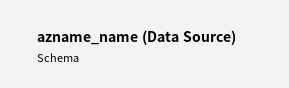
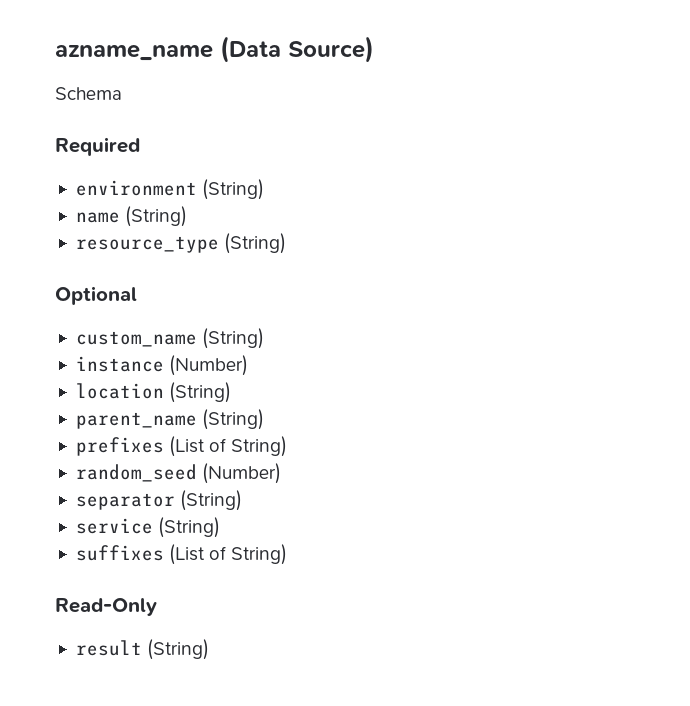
(79, 57) none -> [55,137,140,156] [75,179,265,200] [75,206,188,227] [75,233,287,254] [55,286,137,305] [75,328,265,349] [75,355,249,376] [75,382,232,403] [75,409,265,430] [75,436,288,457] [75,463,282,484] [75,490,243,511] [75,517,221,538] [75,544,288,565] [55,598,157,616] [75,639,210,660] // Required // environment (String) // name (String) // resource_type (String) // Optional // custom_name (String) // instance (Number) // location (String) // parent_name (String) // prefixes (List of String) // random_seed (Number) // separator (String) // service (String) // suffixes (List of String) // Read-Only // result (String)

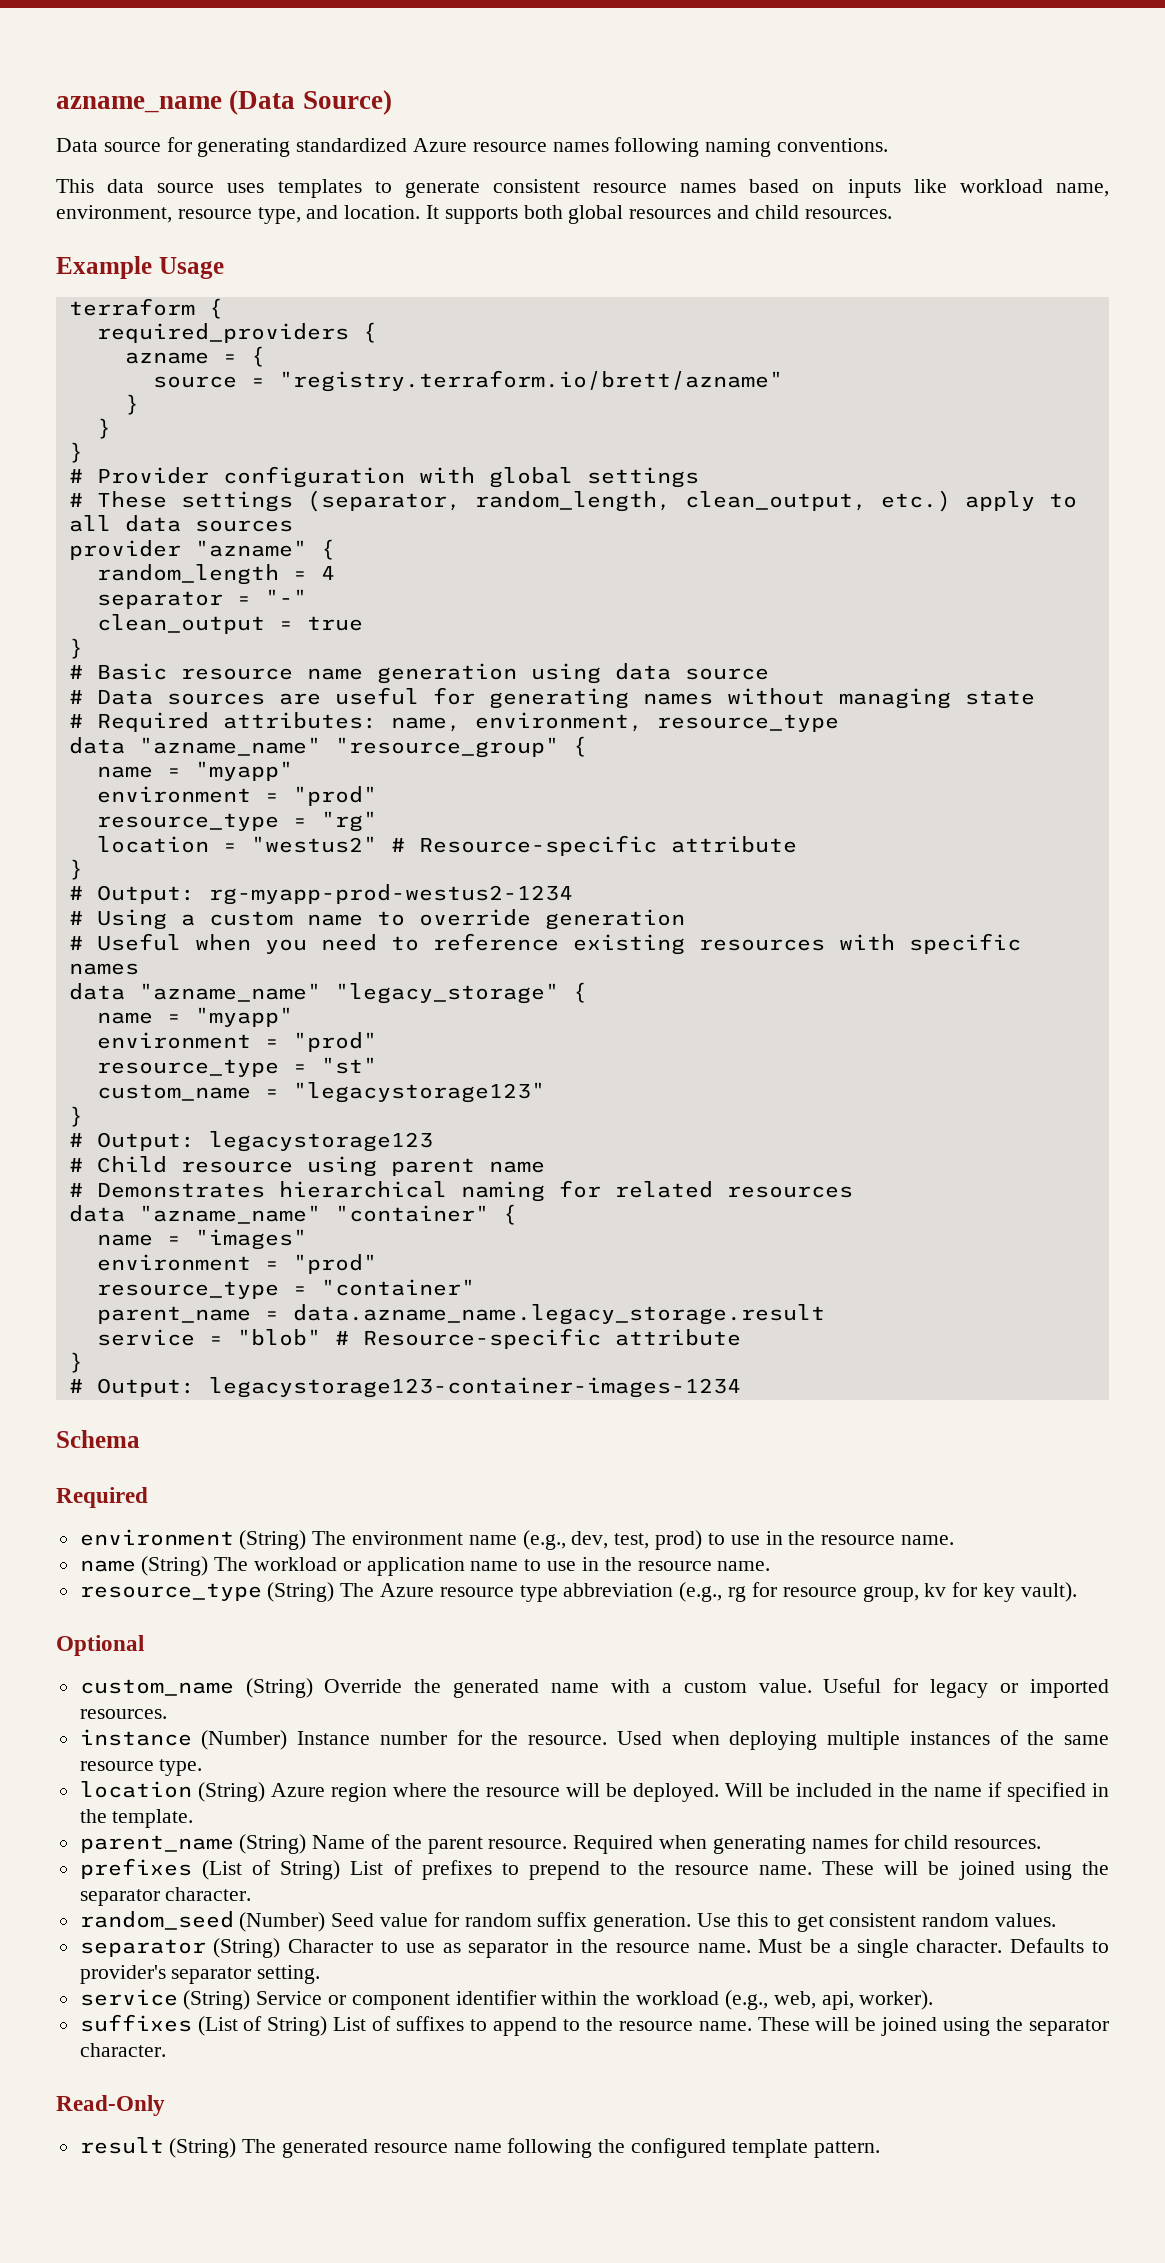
[55,87,122,100] [55,137,140,156] [75,179,265,200] [75,206,188,227] [75,233,287,254] [55,286,137,305] [75,328,265,349] [75,355,249,376] [75,382,232,403] [75,409,265,430] [75,436,288,457] [75,463,282,484] [75,490,243,511] [75,517,221,538] [75,544,288,565] [55,598,157,616] [75,639,210,660] Schema // Required // environment (String) // name (String) // resource_type (String) // Optional // custom_name (String) // instance (Number) // location (String) // parent_name (String) // prefixes (List of String) // random_seed (Number) // separator (String) // service (String) // suffixes (List of String) // Read-Only // result (String) -> [56,137,889,157] [56,179,1109,198] [56,205,892,224] [56,256,224,279] [68,298,223,319] [96,322,377,343] [124,346,265,367] [152,370,783,392] [124,394,139,415] [96,418,111,439] [68,442,83,463] [68,466,699,488] [68,490,1077,512] [68,515,293,532] [68,539,335,560] [96,564,335,585] [96,589,307,609] [96,614,363,634] [68,638,83,659] [68,663,769,684] [68,687,1035,709] [68,712,839,732] [68,736,587,758] [96,761,293,781] [96,786,377,806] [96,811,377,832] [96,835,797,856] [68,859,83,880] [68,884,573,905] [68,909,685,930] [68,933,1021,955] [68,963,139,975] [68,982,587,1004] [96,1007,293,1027] [96,1032,377,1052] [96,1057,377,1077] [96,1082,545,1103] [68,1106,83,1127] [68,1131,433,1152] [68,1156,545,1177] [68,1180,853,1202] [68,1204,517,1225] [96,1229,307,1250] [96,1254,377,1274] [96,1279,475,1299] [96,1304,825,1325] [96,1328,741,1349] [68,1352,83,1373] [68,1377,741,1398] [56,1430,140,1448] [56,1487,148,1508] [79,1529,954,1550] [79,1556,771,1576] [79,1582,1077,1602] [56,1635,144,1656] [79,1678,1109,1698] [79,1709,167,1719] [79,1729,1110,1750] [79,1759,203,1776] [79,1781,1109,1802] [79,1809,194,1828] [79,1834,1042,1854] [79,1858,1110,1880] [79,1887,252,1906] [79,1911,1056,1932] [79,1938,1109,1958] [79,1965,321,1984] [79,1989,934,2010] [79,2014,1110,2036] [79,2043,166,2057] [56,2095,165,2116] [79,2137,880,2158] Data source for generating standardized Azure resource names following naming conventions. // This data source uses templates to generate consistent resource names based on inputs like workload name, environment, resource type, and location. It supports both global resources and child resources. // Example Usage // terraform { // required_providers { // azname = { // source = "registry.terraform.io/brett/azname" // } // } // } // # Provider configuration with global settings // # These settings (separator, random_length, clean_output, etc.) apply to all data sources // provider "azname" { // random_length = 4 // separator = "-" // clean_output = true // } // # Basic resource name generation using data source // # Data sources are useful for generating names without managing state // # Required attributes: name, environment, resource_type // data "azname_name" "resource_group" { // name = "myapp" // environment = "prod" // resource_type = "rg" // location = "westus2" # Resource-specific attribute // } // # Output: rg-myapp-prod-westus2-1234 // # Using a custom name to override generation // # Useful when you need to reference existing resources with specific names // data "azname_name" "legacy_storage" { // name = "myapp" // environment = "prod" // resource_type = "st" // custom_name = "legacystorage123" // } // # Output: legacystorage123 // # Child resource using parent name // # Demonstrates hierarchical naming for related resources // data "azname_name" "container" { // name = "images" // environment = "prod" // resource_type = "container" // parent_name = data.azname_name.legacy_storage.result // service = "blob" # Resource-specific attribute // } // # Output: legacystorage123-container-images-1234 // Schema // Required // environment (String) The environment name (e.g., dev, test, prod) to use in the resource name. // name (String) The workload or application name to use in the resource name. // resource_type (String) The Azure resource type abbreviation (e.g., rg for resource group, kv for key vault). // Optional // custom_name (String) Override the generated name with a custom value. Useful for legacy or imported resources. // instance (Number) Instance number for the resource. Used when deploying multiple instances of the same resource type. // location (String) Azure region where the resource will be deployed. Will be included in the name if specified in the template. // parent_name (String) Name of the parent resource. Required when generating names for child resources. // prefixes (List of String) List of prefixes to prepend to the resource name. These will be joined using the separator character. // random_seed (Number) Seed value for random suffix generation. Use this to get consistent random values. // separator (String) Character to use as separator in the resource name. Must be a single character. Defaults to provider's separator setting. // service (String) Service or component identifier within the workload (e.g., web, api, worker). // suffixes (List of String) List of suffixes to append to the resource name. These will be joined using the separator character. // Read-Only // result (String) The generated resource name following the configured template pattern.

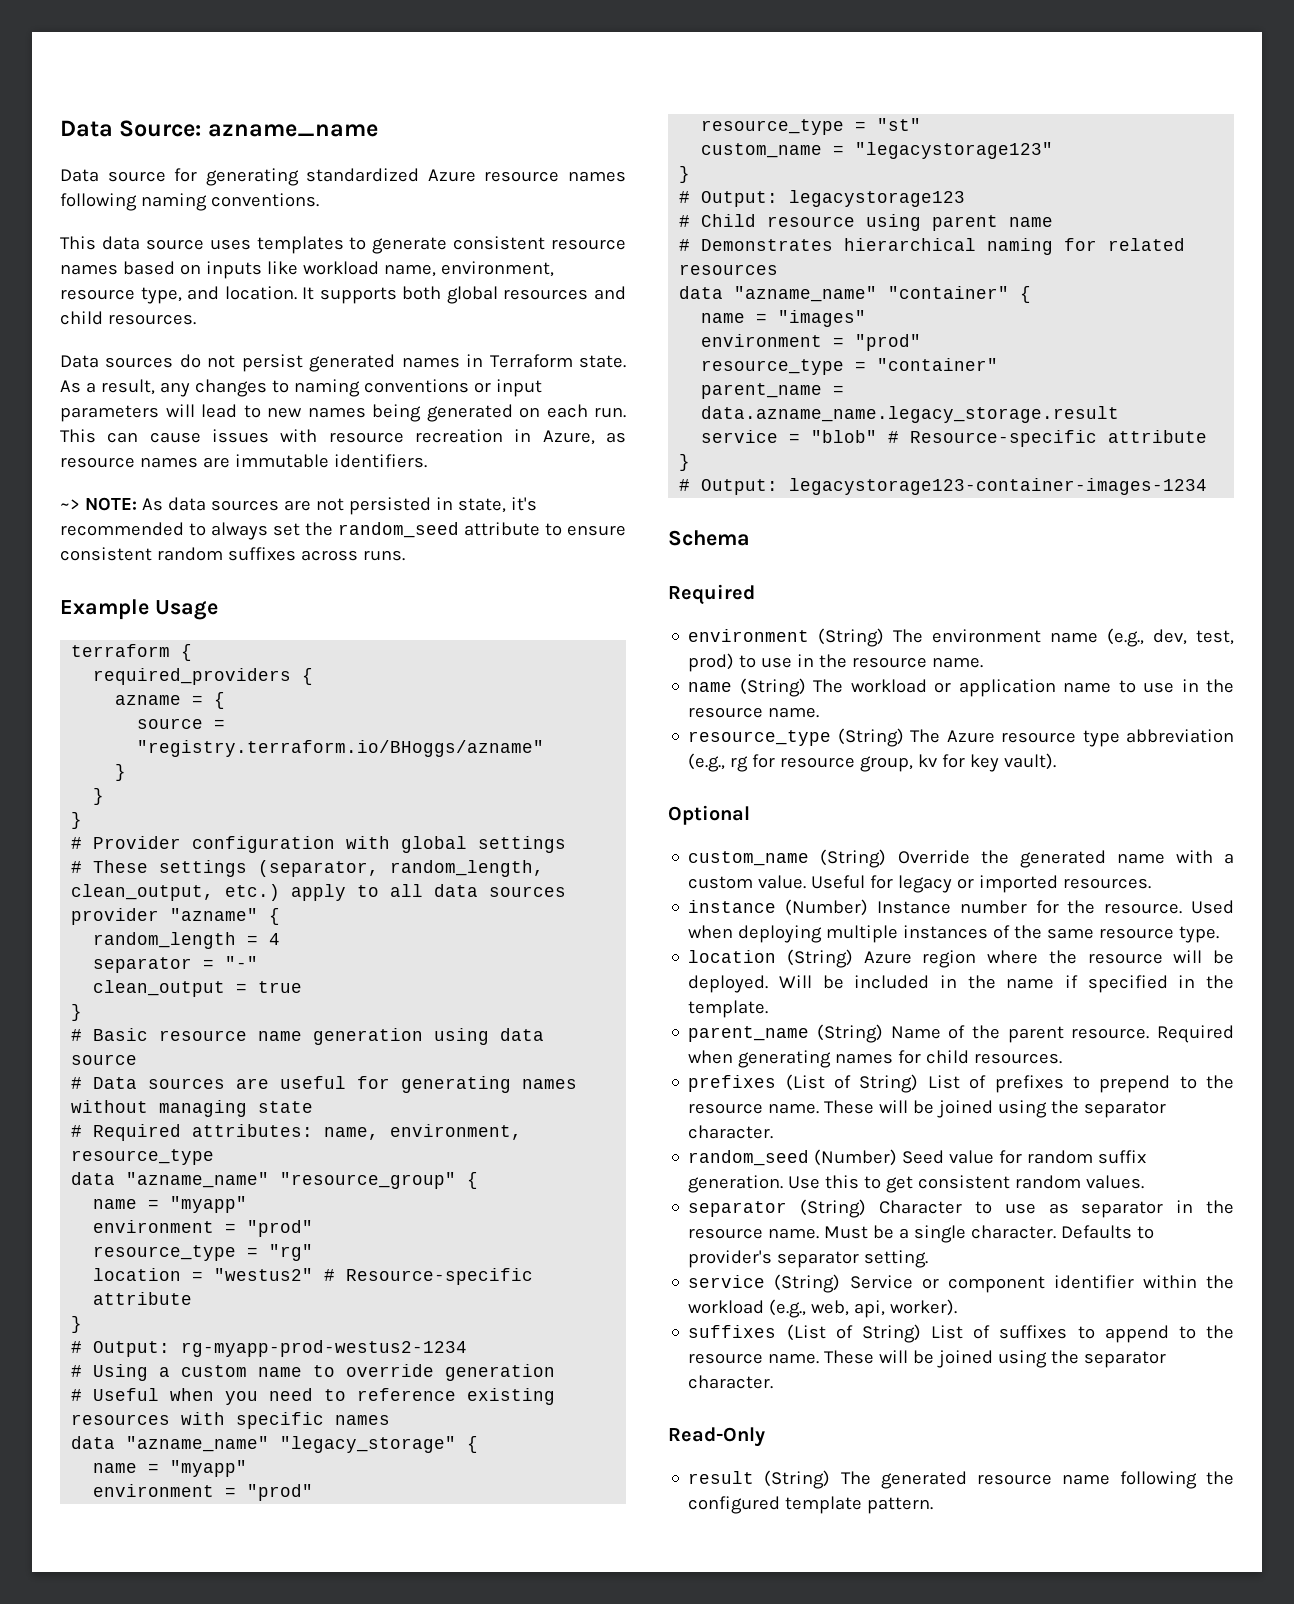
(56, 104) none -> [60,120,202,137] Data Source:
[229,90,392,115] (Data Source) -> (378, 130) none
(892, 214) none -> [60,354,626,372] [60,379,542,397] [60,404,626,422] [60,429,626,445] [60,454,427,468] [60,497,537,515] [60,522,626,540] [60,547,405,561] // Data sources do not persist generated names in Terraform state. As a result, any changes to naming conventions or input parameters will lead to new names being generated on each run. This can cause issues with resource recreation in Azure, as resource names are immutable identifiers. // ~> NOTE: As data sources are not persisted in state, it's recommended to always set the random_seed attribute to ensure consistent random suffixes across runs.
[278,370,783,392] "registry.terraform.io/brett/azname" -> [137,740,545,757] "registry.terraform.io/BHoggs/azname"

